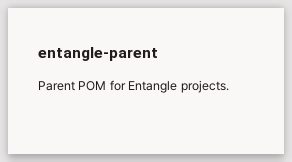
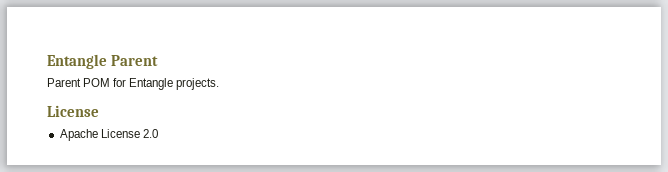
[38,47,158,61] entangle-parent -> [47,54,158,69] Entangle Parent
(229, 86) none -> [47,105,99,117] [59,129,158,141] // License // Apache License 2.0

